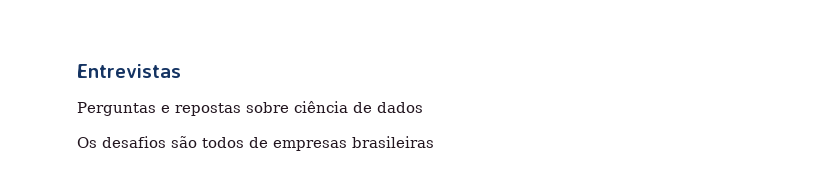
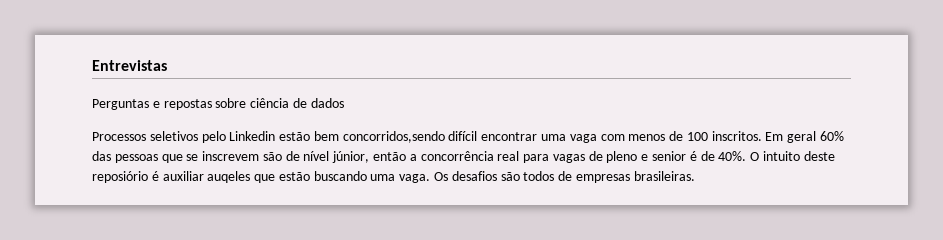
(423, 107) none -> [92,131,845,143] [92,151,835,163] [92,171,431,183] Processos seletivos pelo Linkedin estão bem concorridos,sendo difícil encontrar uma vaga com menos de 100 inscritos. Em geral 60% das pessoas que se inscrevem são de nível júnior, então a concorrência real para vagas de pleno e senior é de 40%. O intuito deste reposiório é auxiliar auqeles que estão buscando uma vaga.
[352,136,434,148] brasileiras -> [633,171,695,181] brasileiras.

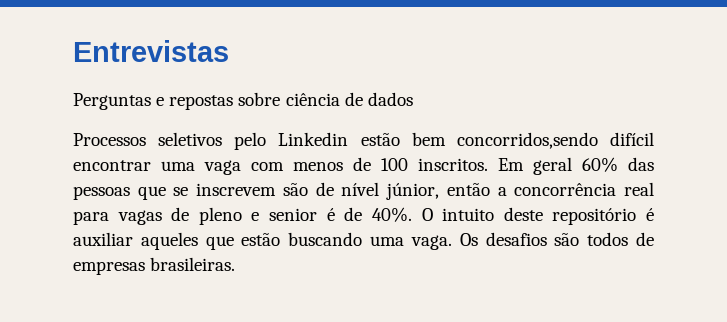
[92,171,148,183] reposiório -> [552,208,637,225] repositório
[207,171,251,183] auqeles -> [140,232,198,250] aqueles

